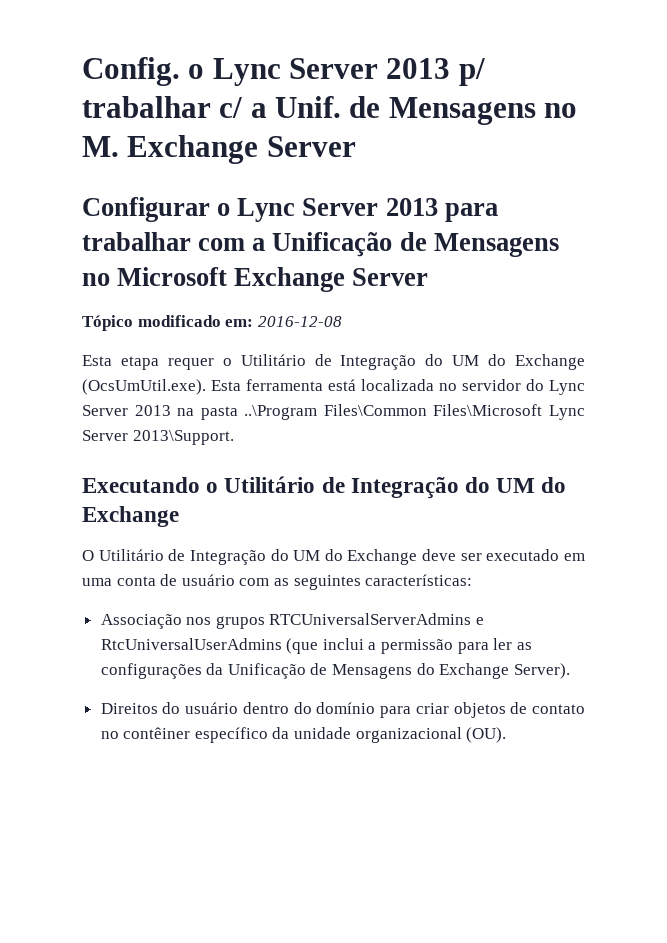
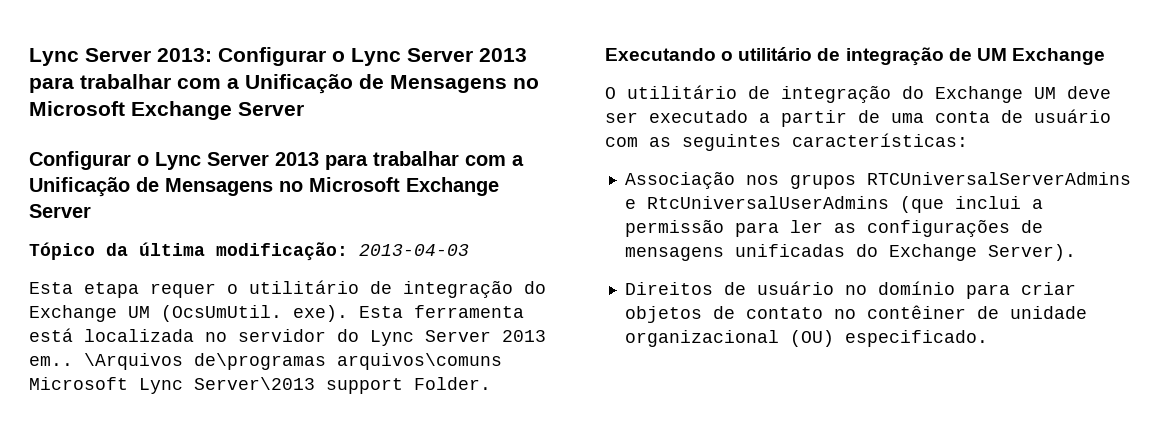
[82,57,485,86] [82,96,578,125] [82,136,119,157] Config. o Lync Server 2013 p/ trabalhar c/ a Unif. de Mensagens no M. -> [29,47,527,66] [29,74,539,94] [29,101,125,116] Lync Server 2013: Configurar o Lync Server 2013 para trabalhar com a Unificação de Mensagens no Microsoft
[137,315,342,327] modificado em: 2016-12-08 -> [106,242,469,261] da última modificação: 2013-04-03
[240,354,585,370] [82,379,206,395] Utilitário de Integração do UM do Exchange (OcsUmUtil.exe). -> [249,280,546,298] [29,305,348,322] utilitário de integração do Exchange UM (OcsUmUtil. exe).
[177,404,585,420] [82,430,234,445] [82,476,567,499] [82,506,179,527] [82,549,418,565] na pasta ..\Program Files\Common Files\Microsoft Lync Server 2013\Support. // Executando o Utilitário de Integração do UM do Exchange // O Utilitário de Integração do UM do Exchange -> [29,353,502,370] [29,377,491,394] [605,47,1105,66] [605,85,1056,103] em.. \Arquivos de\programas arquivos\comuns Microsoft Lync Server\2013 support Folder. // Executando o utilitário de integração de UM Exchange // O utilitário de integração do Exchange UM
[564,553,585,561] em -> [759,110,880,127] a partir de
[206,663,413,679] da Unificação de Mensagens -> [1020,220,1043,233] [624,244,845,261] de mensagens unificadas
[162,702,312,714] do usuário dentro do -> [723,281,867,295] de usuário no
[194,727,507,743] específico da unidade organizacional (OU). -> [976,306,1087,319] [624,330,988,347] de unidade organizacional (OU) especificado.

